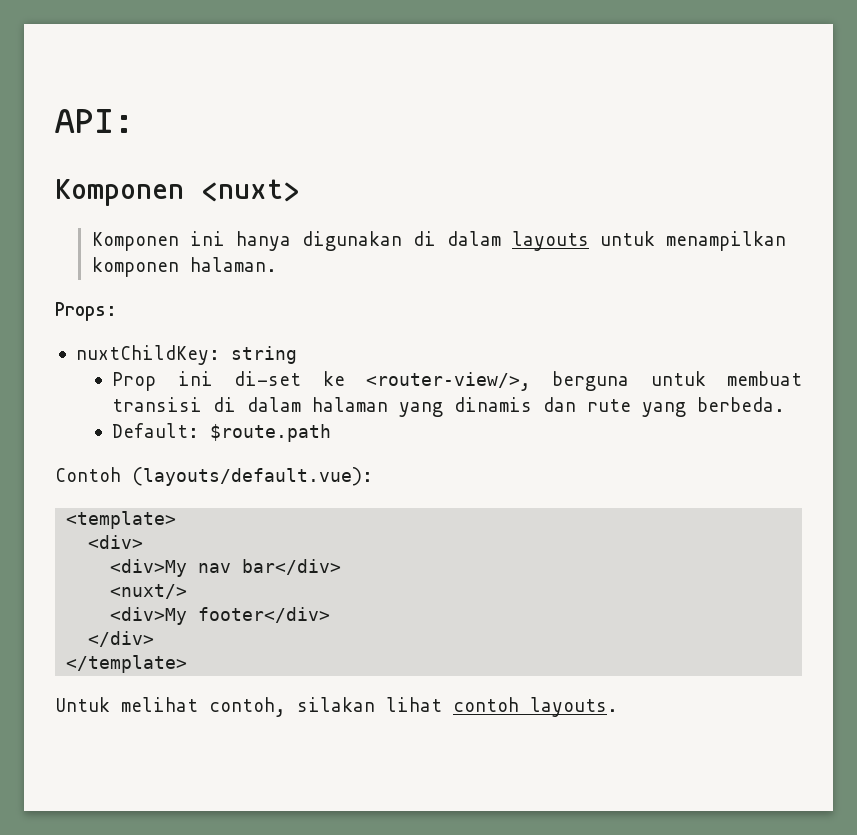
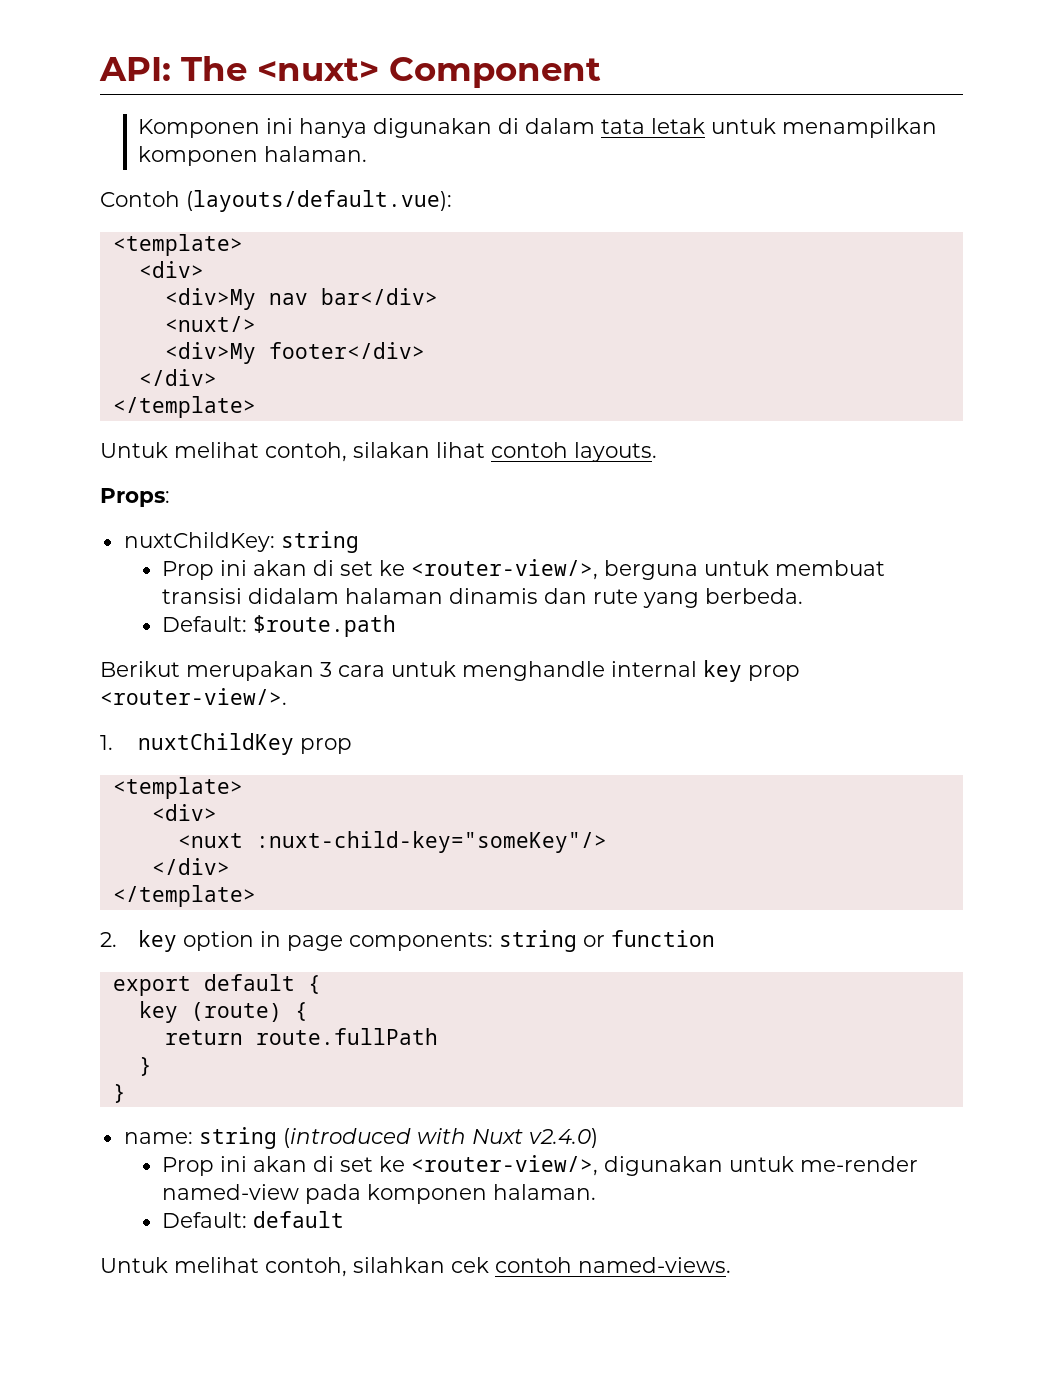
[55,179,184,206] // Komponen -> [181,56,247,81] The
(300, 190) none -> [389,57,601,88] Component
[511,231,589,251] layouts -> [601,118,706,134] tata letak
[55,302,117,321] [75,345,297,365] [112,371,802,391] [112,397,786,417] [112,423,332,442] // Props: // nuxtChildKey: string // Prop ini di-set ke <router-view/>, berguna untuk membuat transisi di dalam halaman yang dinamis dan rute yang berbeda. // Default: $route.path -> (368, 154) none
(618, 707) none -> [100,488,170,507] [123,531,359,553] [162,559,886,580] [162,588,804,608] [162,615,397,637] [100,660,800,682] [100,688,287,705] [100,733,353,755] [112,777,243,799] [151,804,217,821] [177,831,607,853] [151,858,230,875] [112,885,256,907] [100,930,716,952] [112,974,321,996] [138,1001,308,1023] [164,1028,438,1045] [138,1057,152,1076] [112,1084,126,1103] [123,1127,598,1149] [162,1155,919,1176] [162,1184,597,1204] [162,1211,345,1228] [100,1257,731,1277] // Props: // nuxtChildKey: string // Prop ini akan di set ke <router-view/>, berguna untuk membuat transisi didalam halaman dinamis dan rute yang berbeda. // Default: $route.path // Berikut merupakan 3 cara untuk menghandle internal key prop <router-view/>. // 1. nuxtChildKey prop // <template> // <div> // <nuxt :nuxt-child-key="someKey"/> // </div> // </template> // 2. key option in page components: string or function // export default { // key (route) { // return route.fullPath // } // } // name: string (introduced with Nuxt v2.4.0) // Prop ini akan di set ke <router-view/>, digunakan untuk me-render named-view pada komponen halaman. // Default: default // Untuk melihat contoh, silahkan cek contoh named-views.

